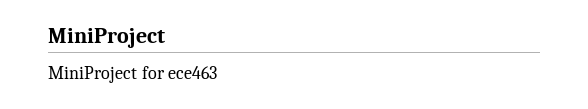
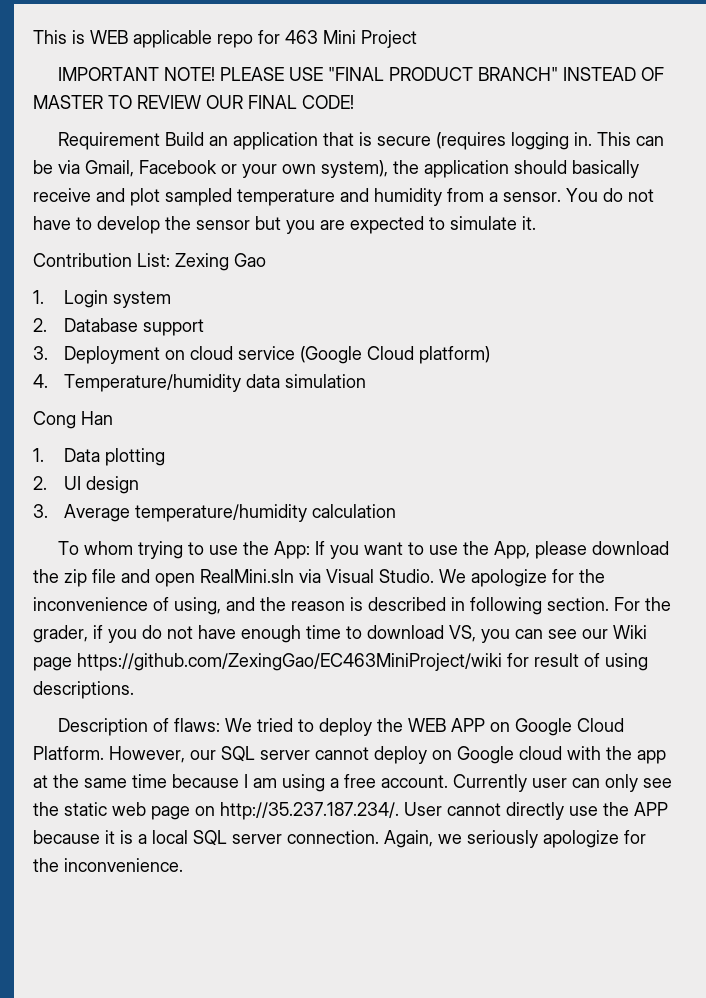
[48,28,165,48] [48,66,218,83] MiniProject // MiniProject for ece463 -> [33,30,417,48] [57,67,664,81] [33,95,354,109] [57,132,664,150] [33,160,639,178] [33,188,654,206] [33,216,536,234] [33,253,266,271] [33,290,171,308] [33,318,204,336] [33,346,490,364] [33,374,366,392] [33,411,113,429] [33,448,165,466] [33,476,139,494] [33,504,396,522] [57,541,669,559] [33,569,605,587] [33,597,671,615] [33,625,647,643] [33,653,648,671] [33,681,134,699] [57,718,624,736] [33,746,666,764] [33,774,672,792] [33,802,668,820] [33,830,646,848] [33,858,183,872] This is WEB applicable repo for 463 Mini Project // IMPORTANT NOTE! PLEASE USE "FINAL PRODUCT BRANCH" INSTEAD OF MASTER TO REVIEW OUR FINAL CODE! // Requirement Build an application that is secure (requires logging in. This can be via Gmail, Facebook or your own system), the application should basically receive and plot sampled temperature and humidity from a sensor. You do not have to develop the sensor but you are expected to simulate it. // Contribution List: Zexing Gao // 1. Login system // 2. Database support // 3. Deployment on cloud service (Google Cloud platform) // 4. Temperature/humidity data simulation // Cong Han // 1. Data plotting // 2. UI design // 3. Average temperature/humidity calculation // To whom trying to use the App: If you want to use the App, please download the zip file and open RealMini.sln via Visual Studio. We apologize for the inconvenience of using, and the reason is described in following section. For the grader, if you do not have enough time to download VS, you can see our Wiki page https://github.com/ZexingGao/EC463MiniProject/wiki for result of using descriptions. // Description of flaws: We tried to deploy the WEB APP on Google Cloud Platform. However, our SQL server cannot deploy on Google cloud with the app at the same time because I am using a free account. Currently user can only see the static web page on http://35.237.187.234/. User cannot directly use the APP because it is a local SQL server connection. Again, we seriously apologize for the inconvenience.

